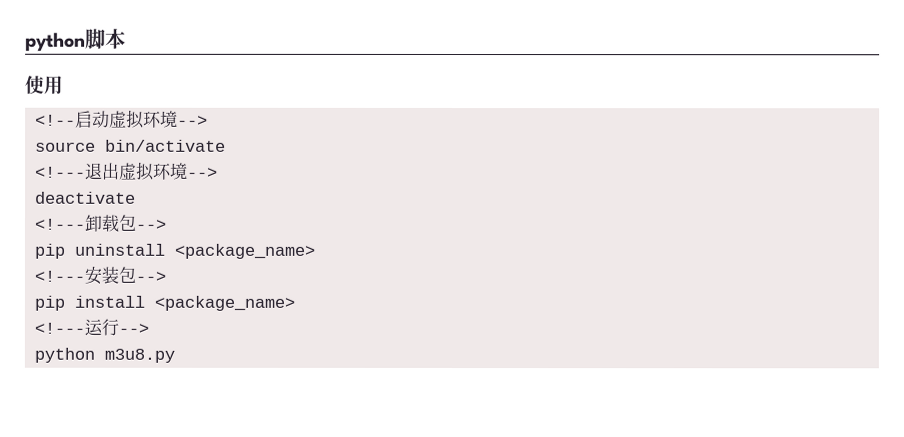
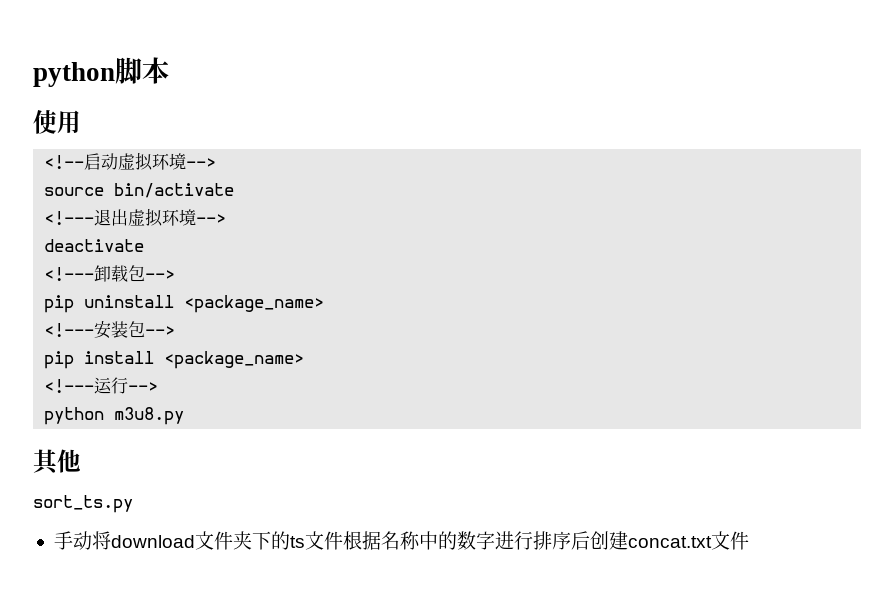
(176, 355) none -> [33,449,81,475] [33,495,133,513] [53,531,749,550] // 其他 // sort_ts.py // 手动将download文件夹下的ts文件根据名称中的数字进行排序后创建concat.txt文件

